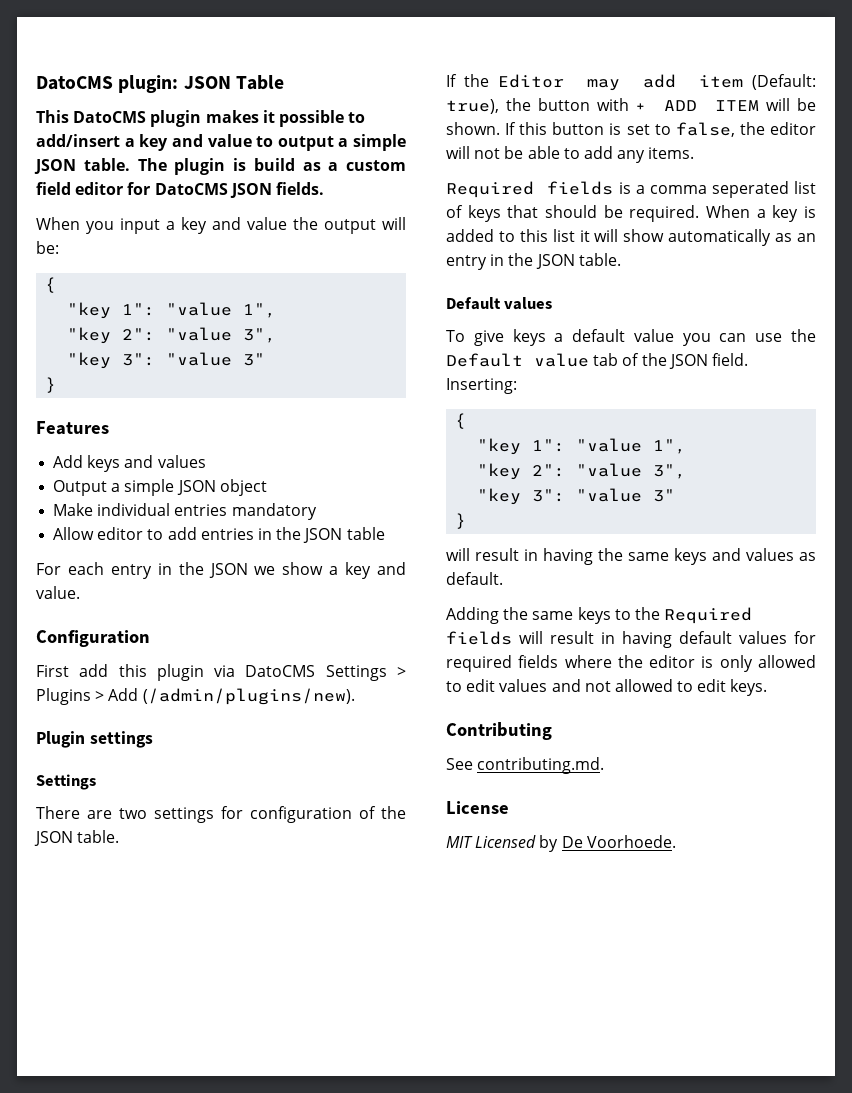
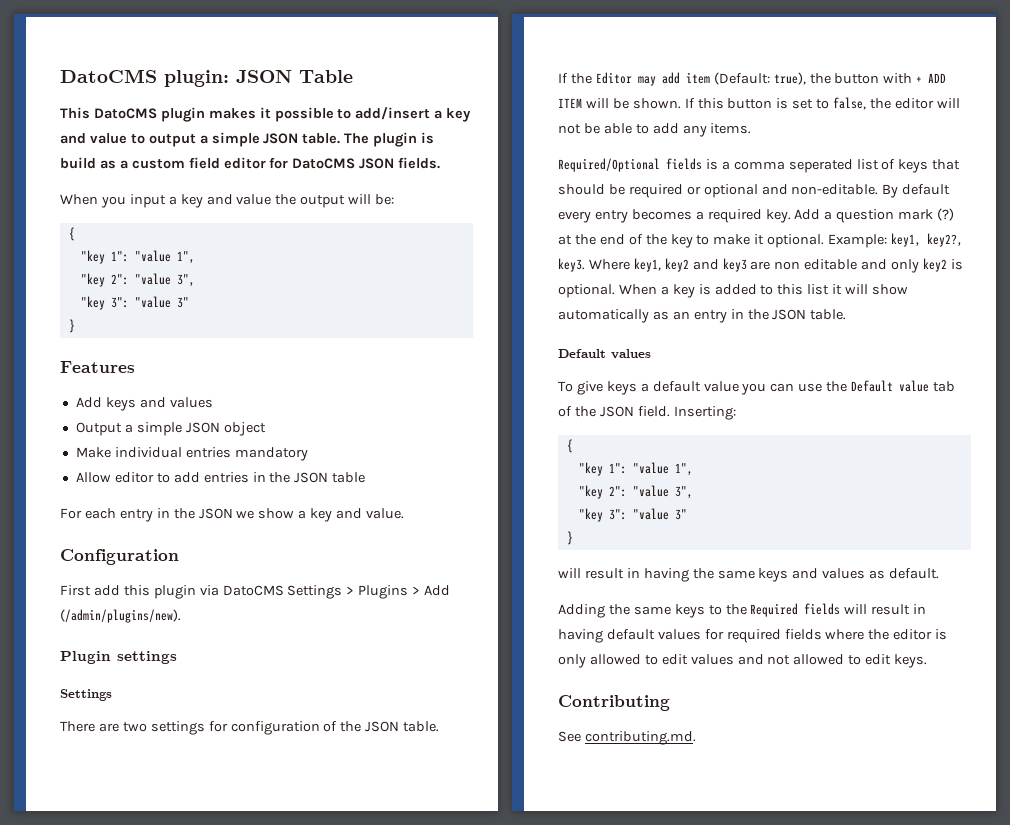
[446,181,534,198] Required -> [558,158,660,172] Required/Optional
[629,205,700,222] required. -> [628,184,951,198] [558,208,955,223] [558,233,964,248] [558,258,963,273] [558,284,615,298] required or optional and non-editable. By default every entry becomes a required key. Add a question mark (?) at the end of the key to make it optional. Example: key1, key2?, key3. Where key1, key2 and key3 are non editable and only key2 is optional.
[446,801,509,814] [446,835,676,852] // License // MIT Licensed by De Voorhoede. -> (696, 738) none

